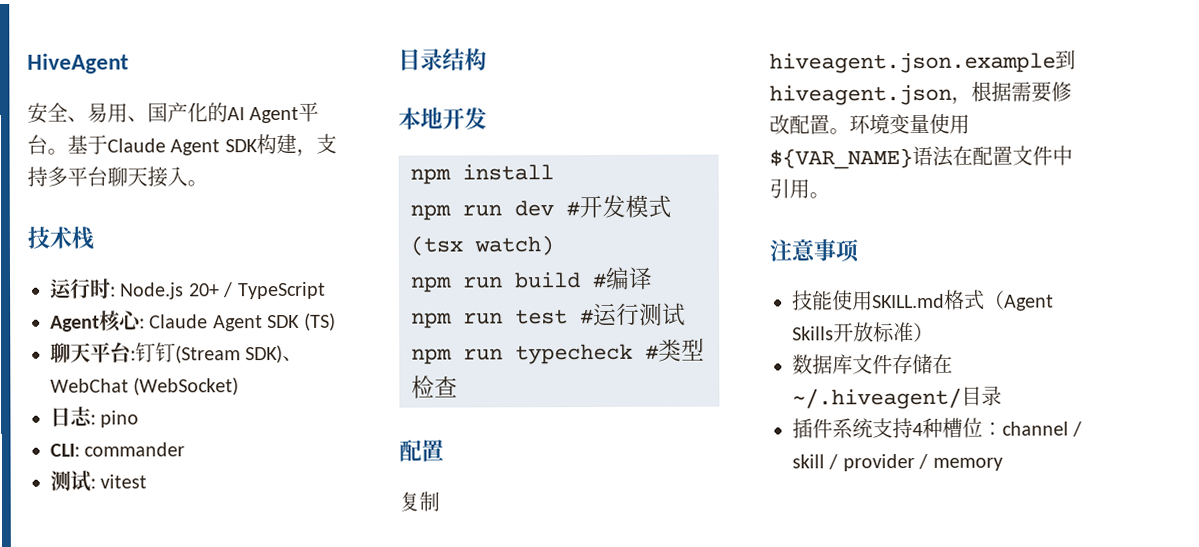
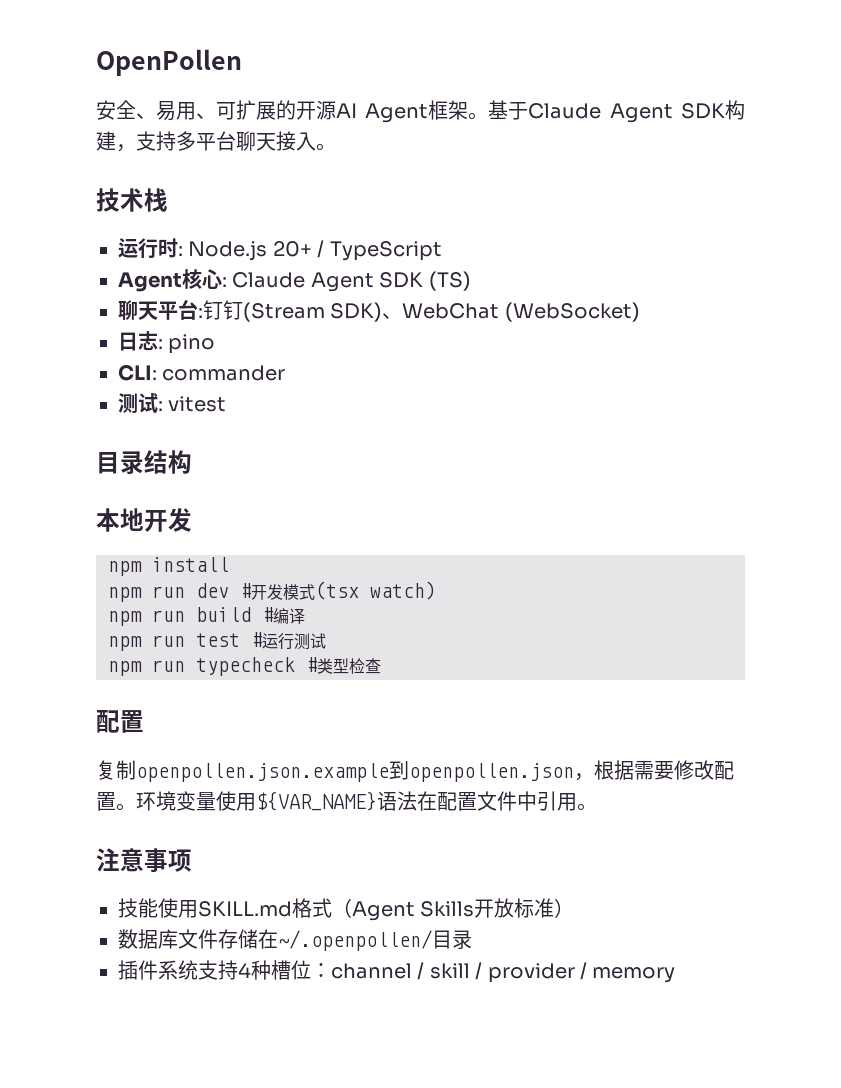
[27,53,129,74] HiveAgent -> [96,49,242,76] OpenPollen
[147,102,228,123] 国产化的 -> [216,100,336,120] 可扩展的开源
[298,101,320,122] [27,134,48,155] 平台 -> [428,100,469,120] 框架
[769,49,1076,74] [769,84,952,106] hiveagent.json.example到hiveagent.json -> [136,761,574,782] openpollen.json.example到openpollen.json
[792,387,962,410] ~/.hiveagent/ -> [278,930,432,951] ~/.openpollen/

